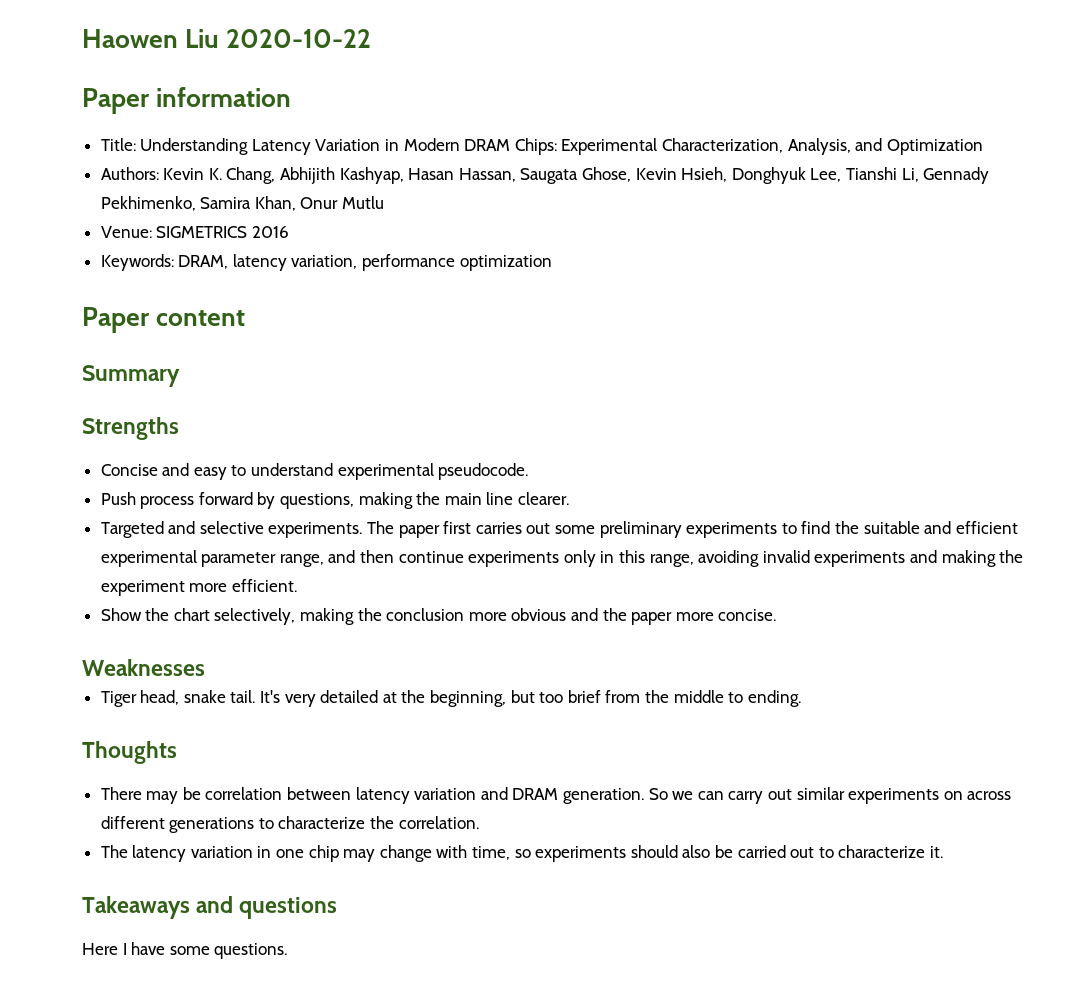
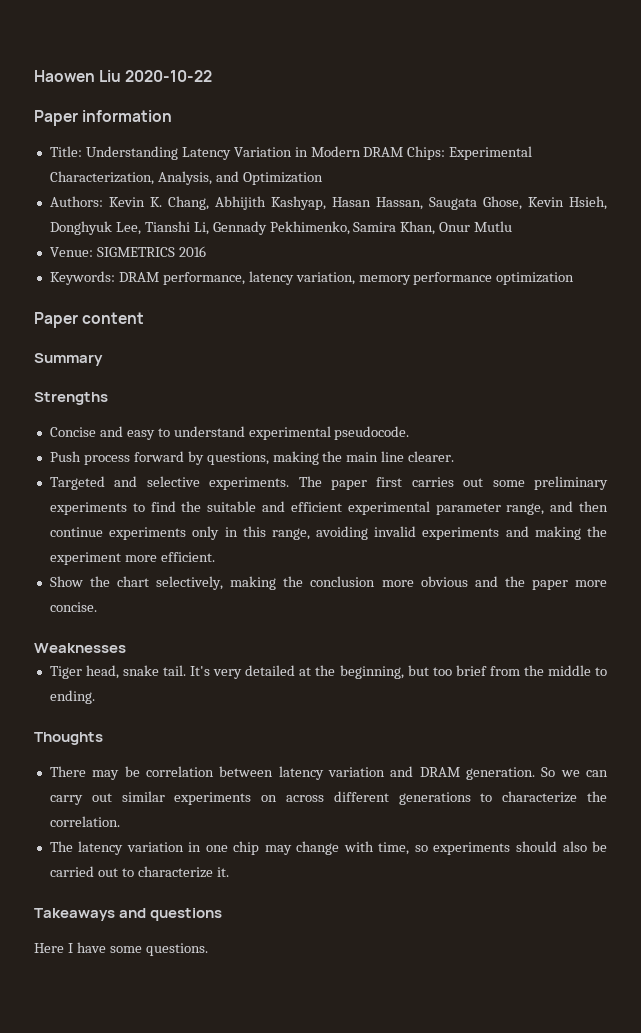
[178,255,229,269] DRAM, -> [118,272,245,285] DRAM performance,
(358, 262) none -> [358,275,411,285] memory

